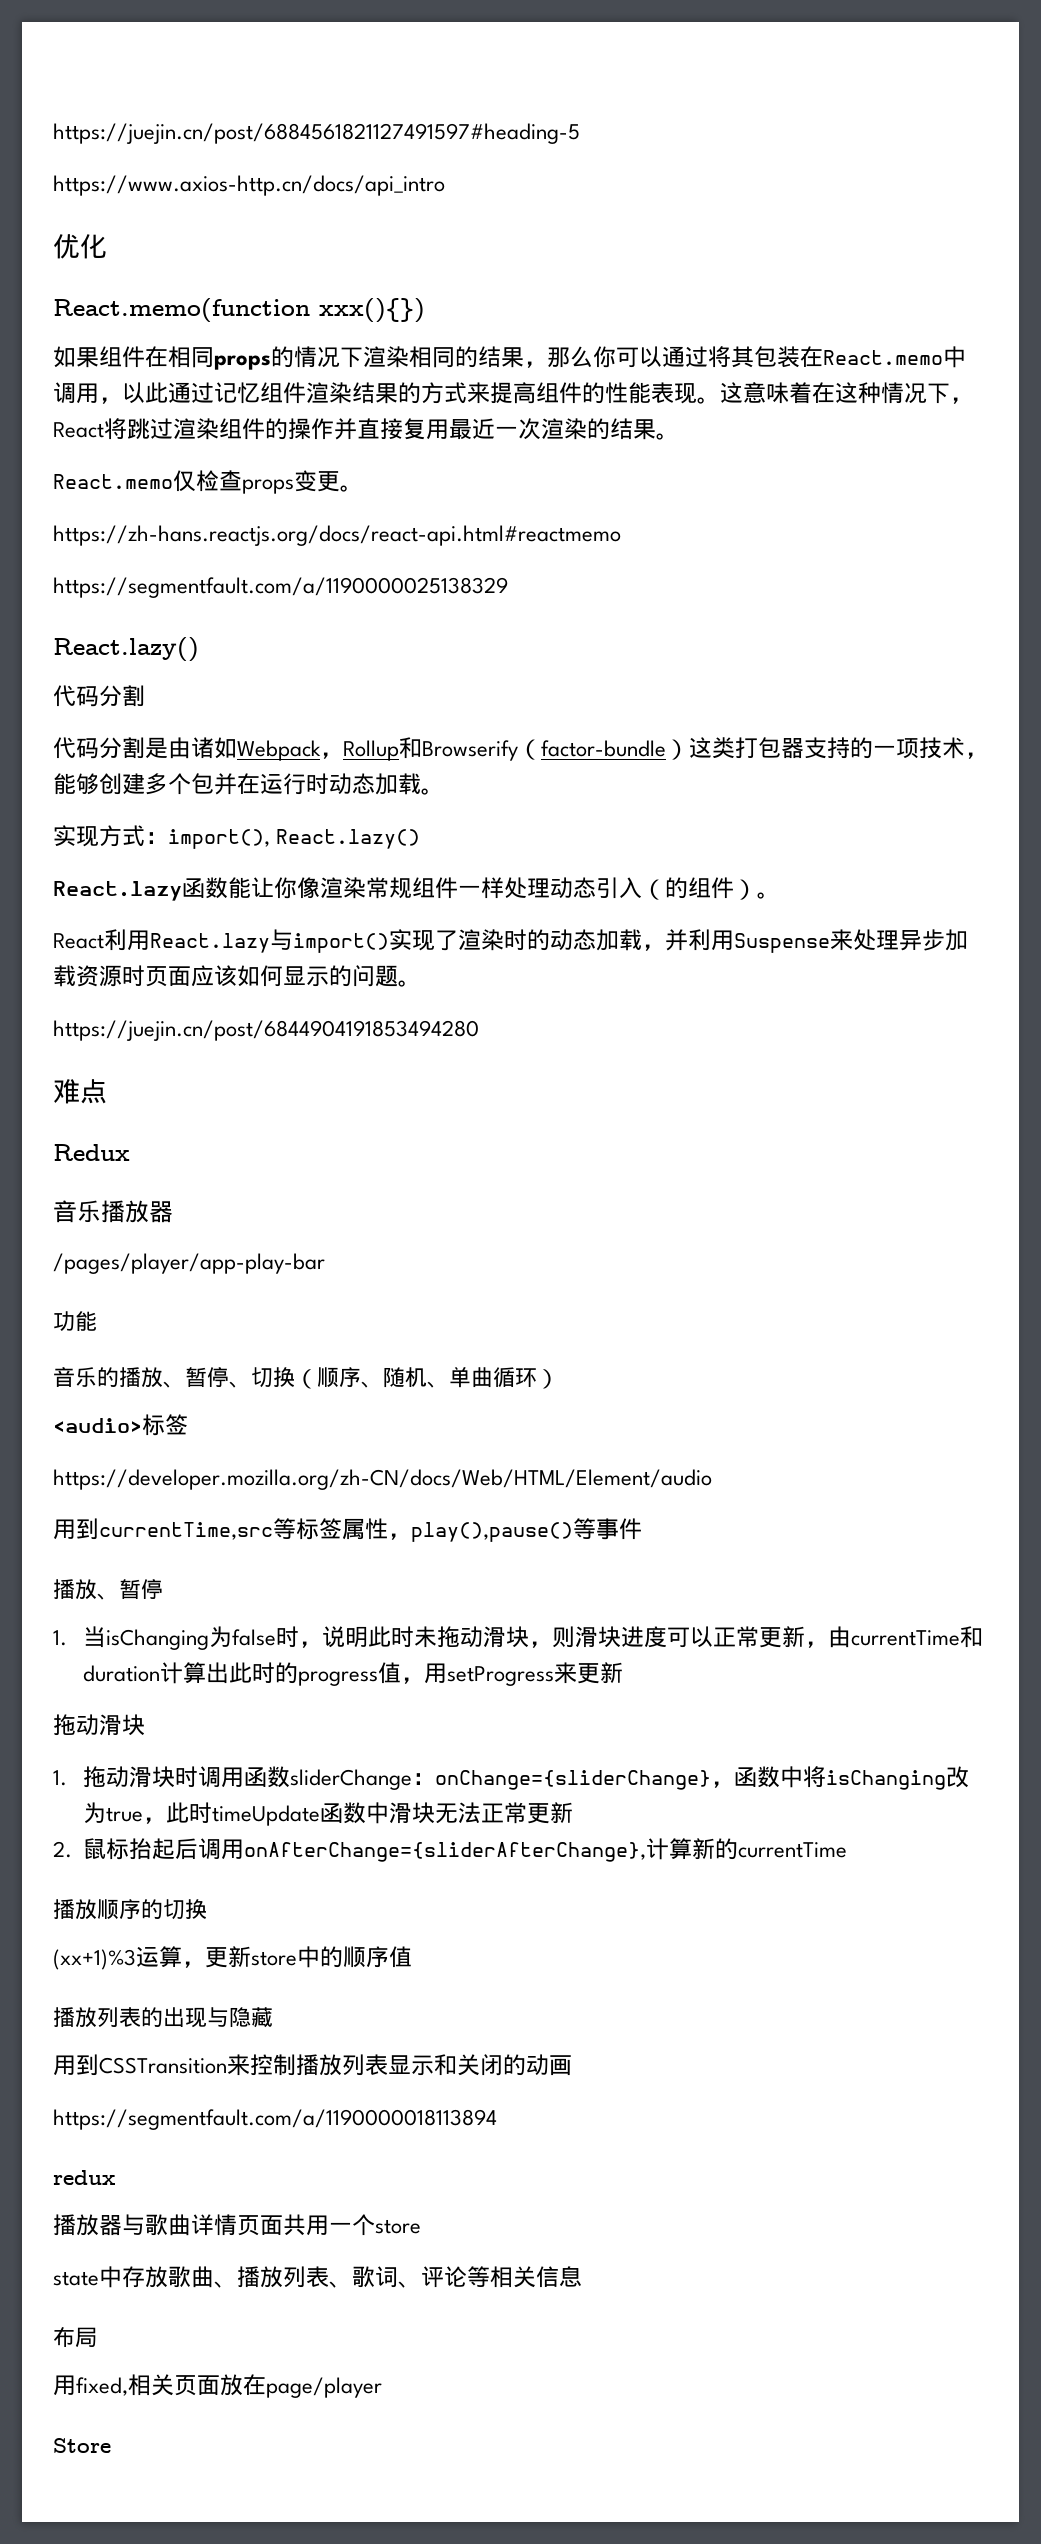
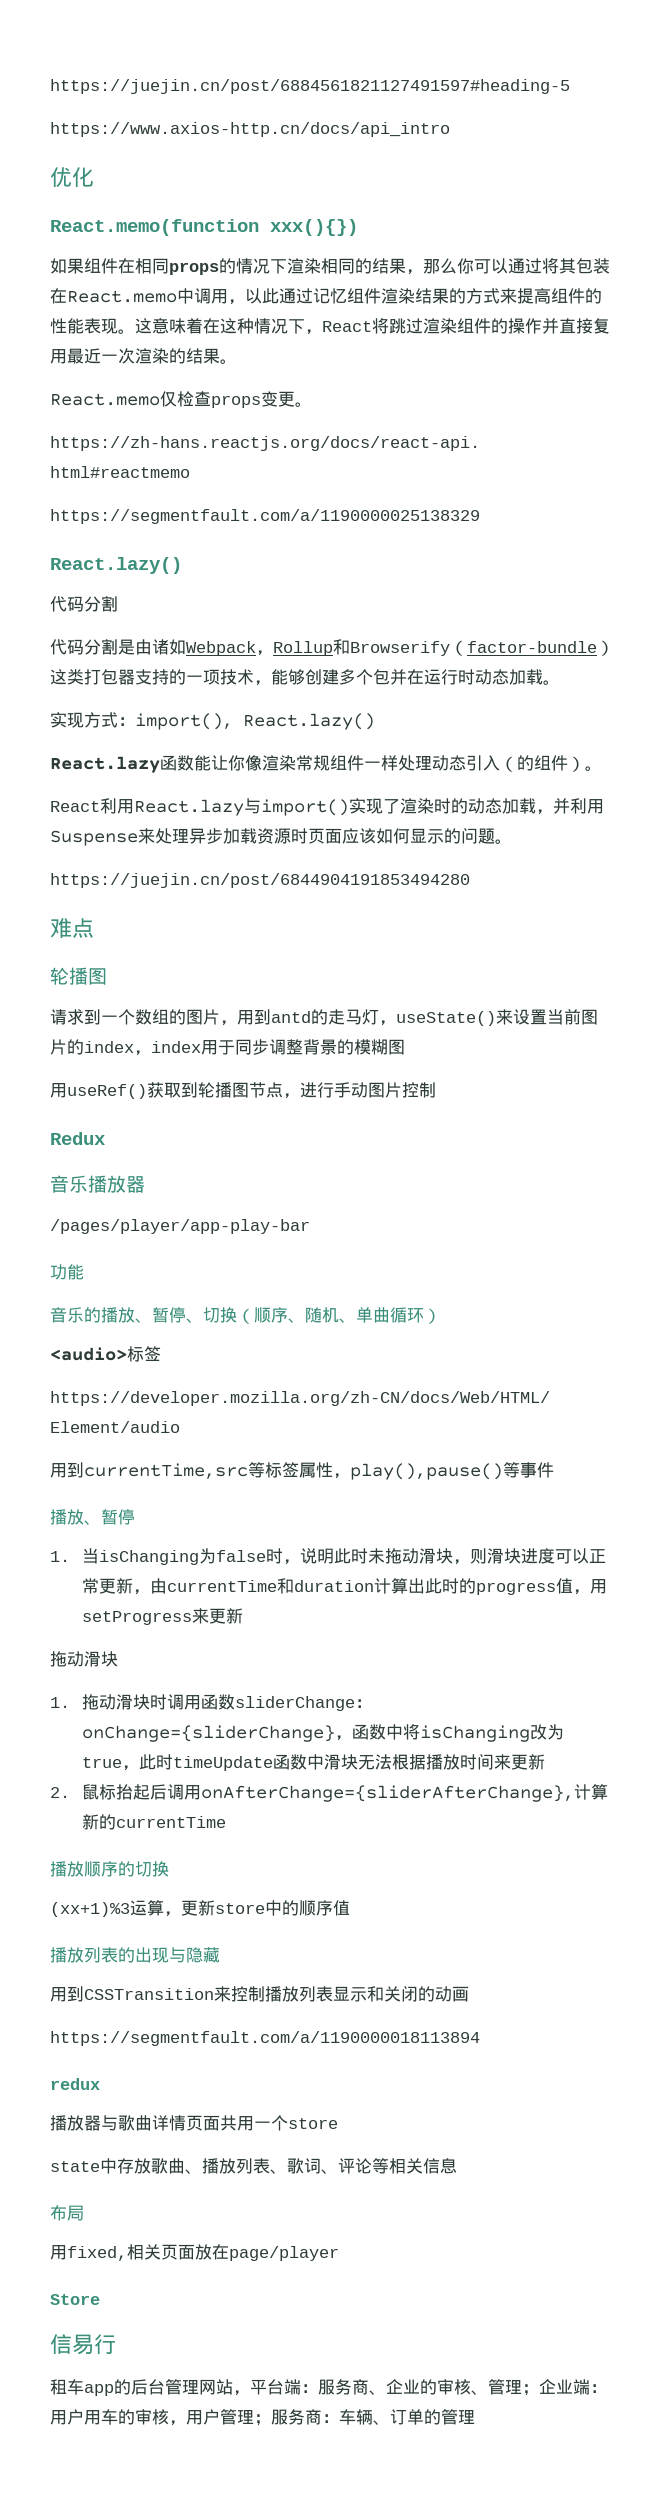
(107, 1091) none -> [50,967,107,985] [50,1009,598,1026] [50,1039,405,1056] [50,1082,436,1099] // 轮播图 // 请求到一个数组的图片，用到antd的走马灯，useState()来设置当前图片的index，index用于同步调整背景的模糊图 // 用useRef()获取到轮播图节点，进行手动图片控制
[480,1802,527,1824] 正常 -> [392,1754,512,1770] 根据播放时间来
(111, 2445) none -> [50,2334,116,2355] [50,2379,607,2396] [50,2409,475,2426] // 信易行 // 租车app的后台管理网站，平台端：服务商、企业的审核、管理；企业端：用户用车的审核，用户管理；服务商：车辆、订单的管理

